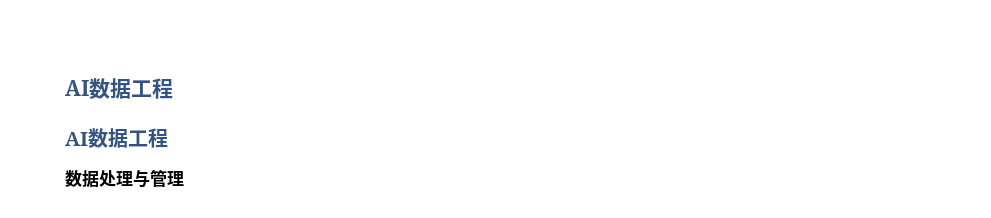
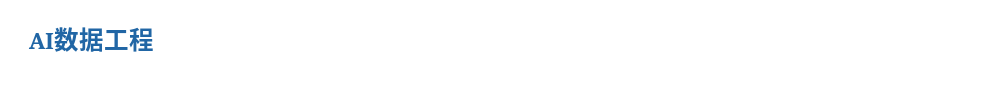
[65,78,173,99] [65,128,168,148] [65,169,184,188] AI数据工程 // AI数据工程 // 数据处理与管理 -> [28,27,154,52] AI数据工程

